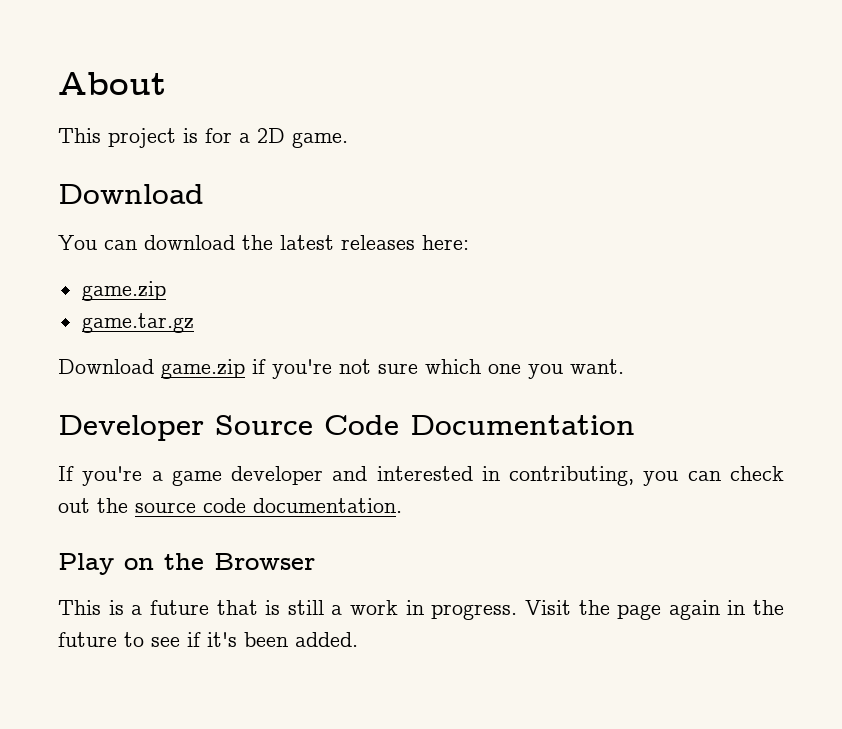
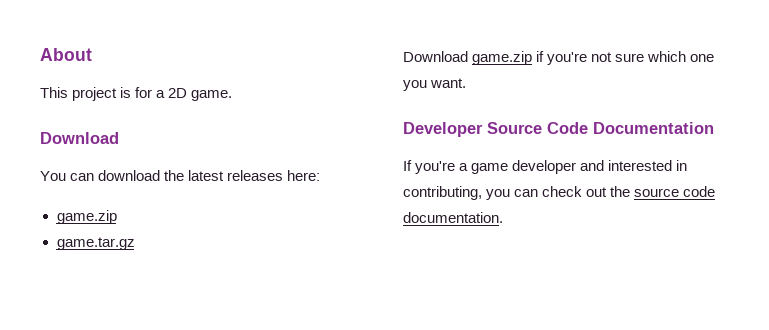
[58,553,315,575] [58,600,784,620] [58,632,358,647] // Play on the Browser // This is a future that is still a work in progress. Visit the page again in the future to see if it's been added. -> (503, 217) none

